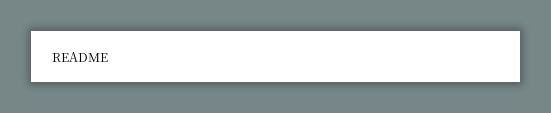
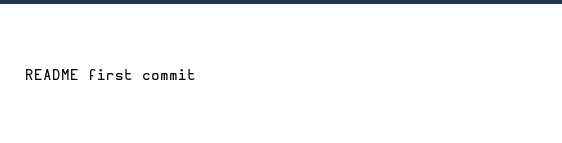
(108, 57) none -> [88,69,196,80] first commit

